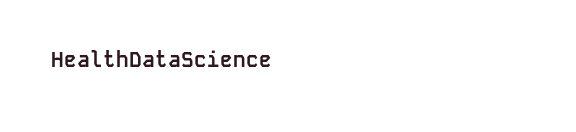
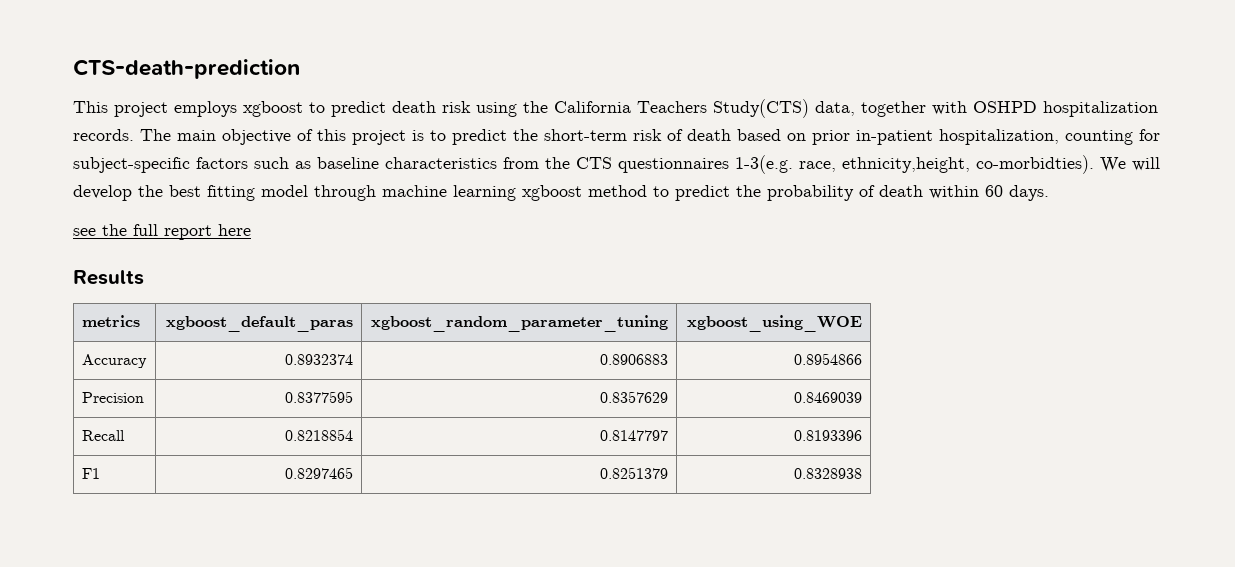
[51,50,272,67] HealthDataScience -> [73,59,300,79] [73,99,1158,118] [73,129,1160,145] [73,155,1160,174] [73,185,1049,201] [73,224,251,240] [73,270,144,285] [81,315,140,327] [166,316,354,332] [371,315,669,332] [687,315,863,332] [81,354,147,368] [285,354,354,365] [600,354,669,365] [794,353,863,365] [81,392,144,403] [285,391,354,403] [600,391,669,403] [794,392,863,403] [81,430,125,441] [285,429,354,441] [600,430,669,441] [794,430,863,441] [81,468,100,479] [285,467,354,479] [600,467,669,479] [794,468,863,479] CTS-death-prediction // This project employs xgboost to predict death risk using the California Teachers Study(CTS) data, together with OSHPD hospitalization records. The main objective of this project is to predict the short-term risk of death based on prior in-patient hospitalization, counting for subject-specific factors such as baseline characteristics from the CTS questionnaires 1-3(e.g. race, ethnicity,height, co-morbidties). We will develop the best fitting model through machine learning xgboost method to predict the probability of death within 60 days. // see the full report here // Results // metrics | xgboost_default_paras | xgboost_random_parameter_tuning | xgboost_using_WOE // Accuracy | 0.8932374 | 0.8906883 | 0.8954866 // Precision | 0.8377595 | 0.8357629 | 0.8469039 // Recall | 0.8218854 | 0.8147797 | 0.8193396 // F1 | 0.8297465 | 0.8251379 | 0.8328938

